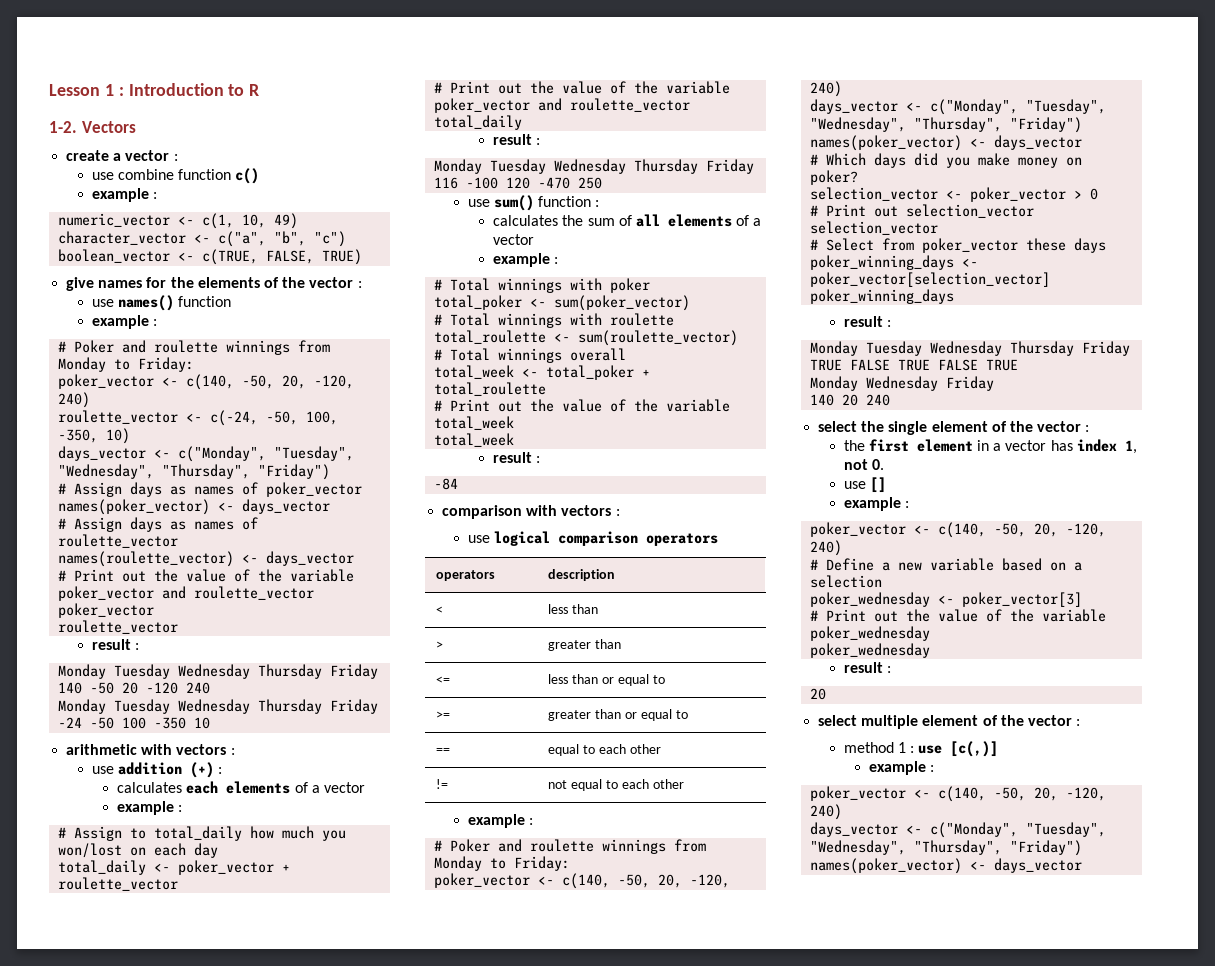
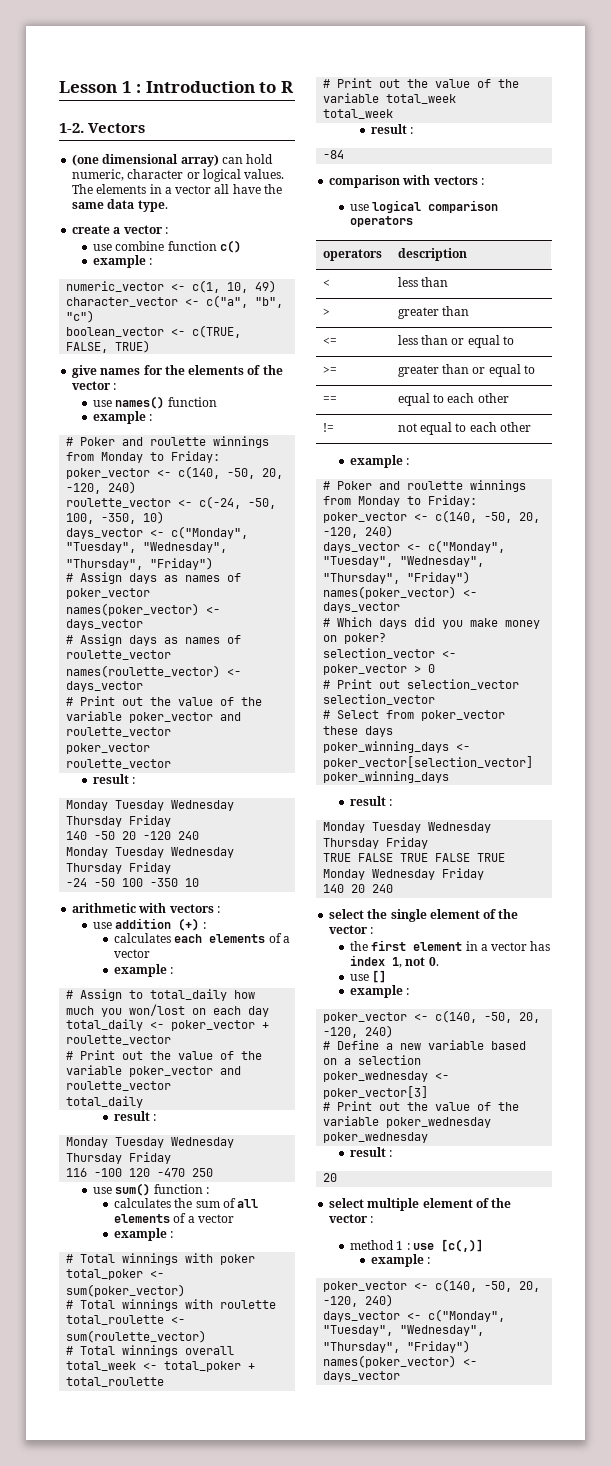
(136, 127) none -> [72,154,274,167] [72,169,285,182] [72,184,282,194] [72,199,168,212] // (one dimensional array) can hold numeric, character or logical values. The elements in a vector all have the same data type.

